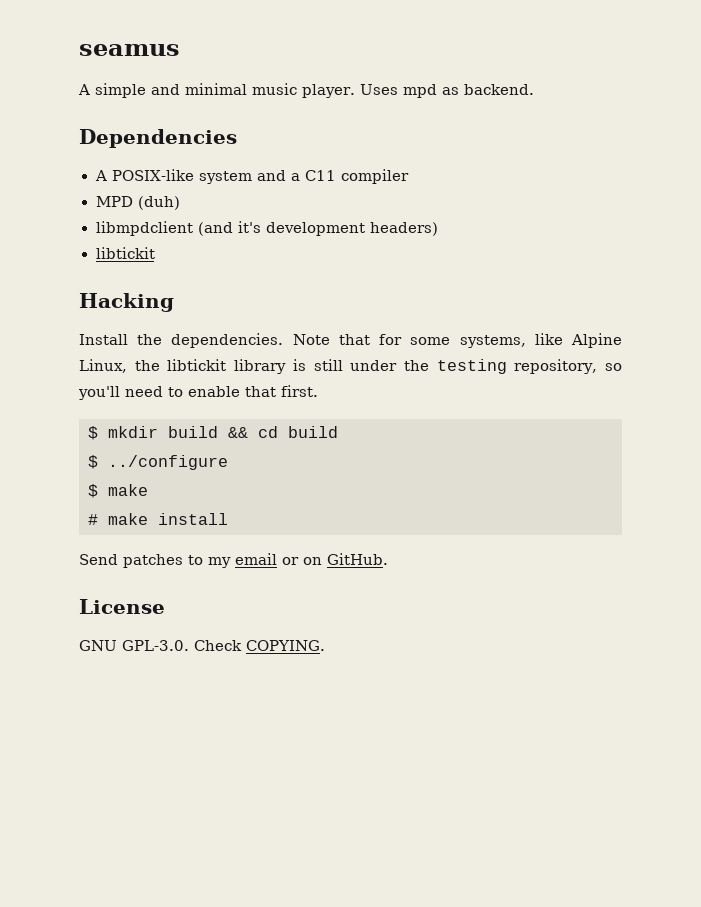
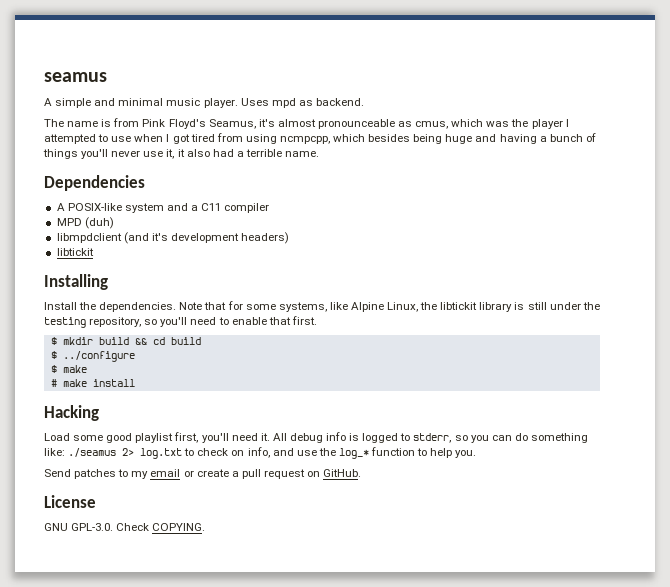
(534, 89) none -> [44,118,569,129] [44,133,596,144] [43,149,320,159] // The name is from Pink Floyd's Seamus, it's almost pronounceable as cmus, which was the player I attempted to use when I got tired from using ncmpcpp, which besides being huge and having a bunch of things you'll never use it, it also had a terrible name.
[79,293,174,312] Hacking -> [44,274,108,290] Installing
(228, 519) none -> [44,405,99,421] [44,432,588,443] [44,447,477,459] // Hacking // Load some good playlist first, you'll need it. All debug info is logged to stderr, so you can do something like: ./seamus 2> log.txt to check on info, and use the log_* function to help you.
(299, 561) none -> [196,469,305,479] create a pull request

